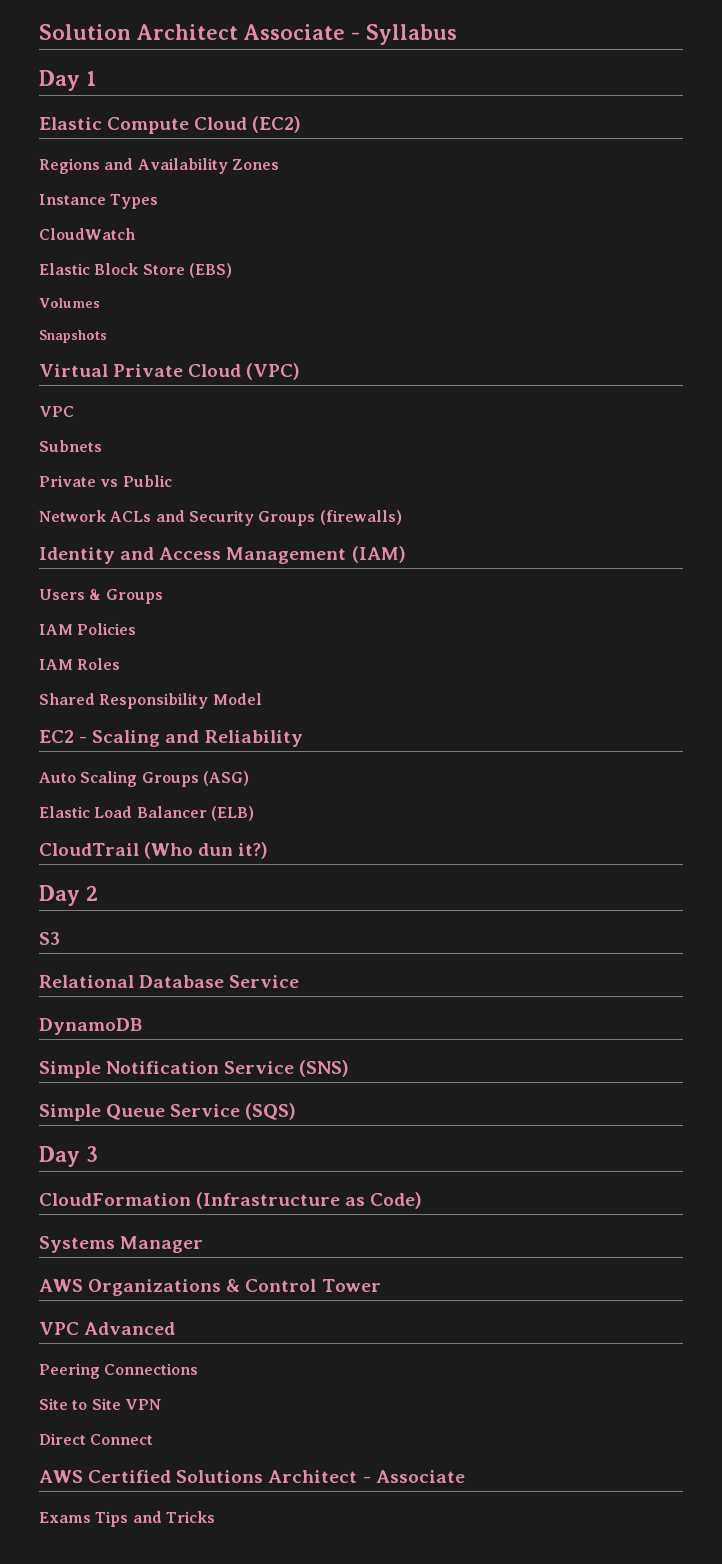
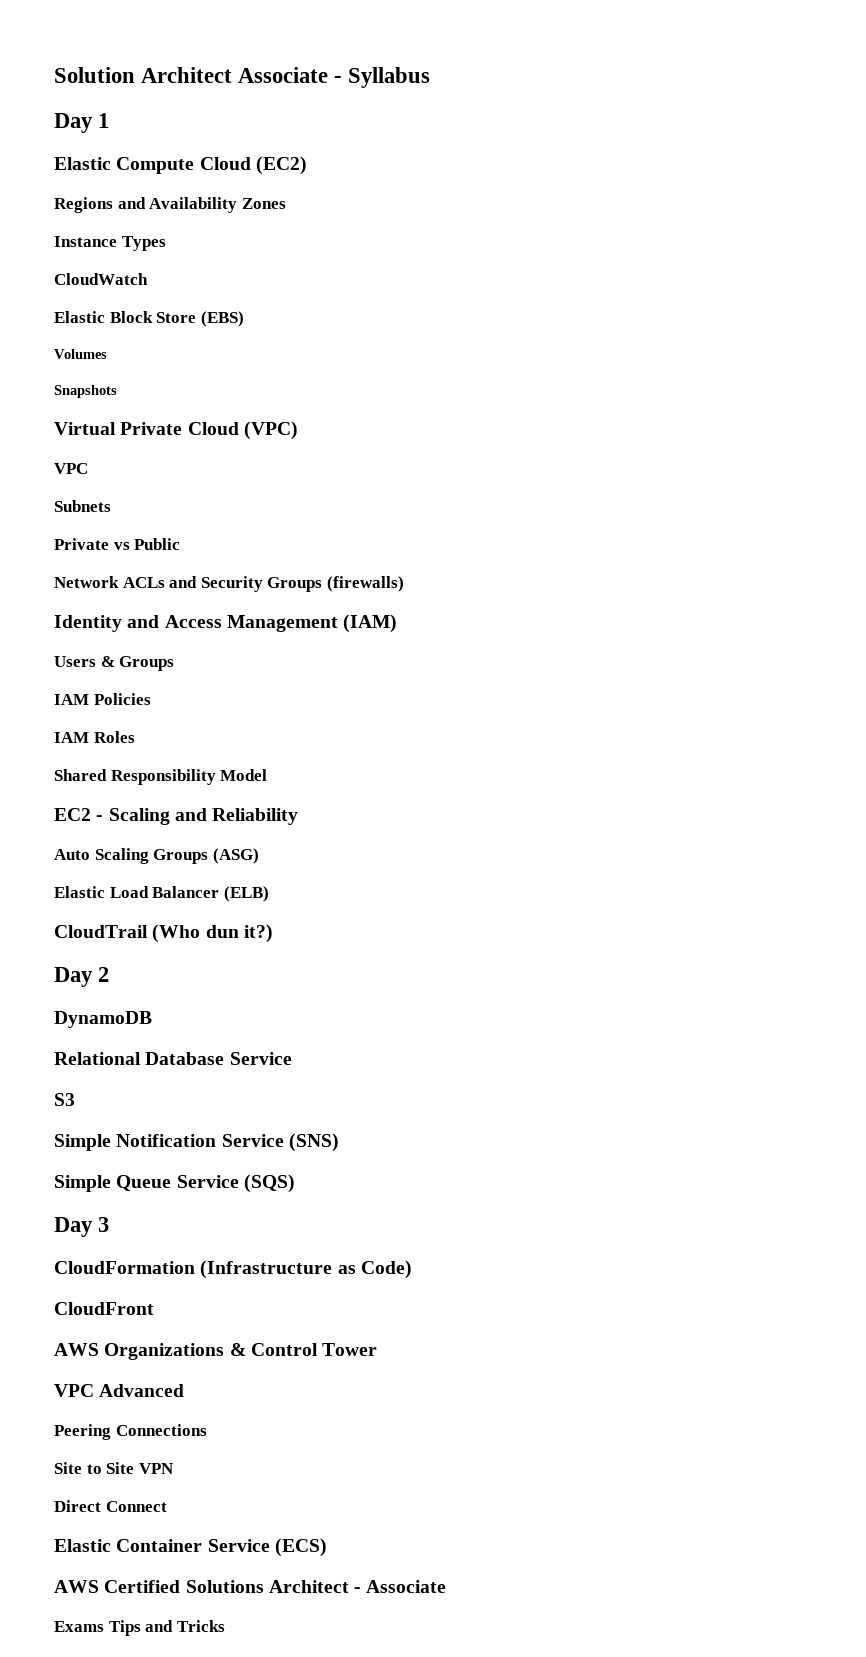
[39,932,60,945] S3 -> [54,1011,152,1028] DynamoDB
[39,1018,142,1035] DynamoDB -> [54,1093,75,1106] S3
[39,1236,204,1253] Systems Manager -> [54,1302,154,1315] CloudFront
(154, 1439) none -> [54,1538,327,1557] // Elastic Container Service (ECS)

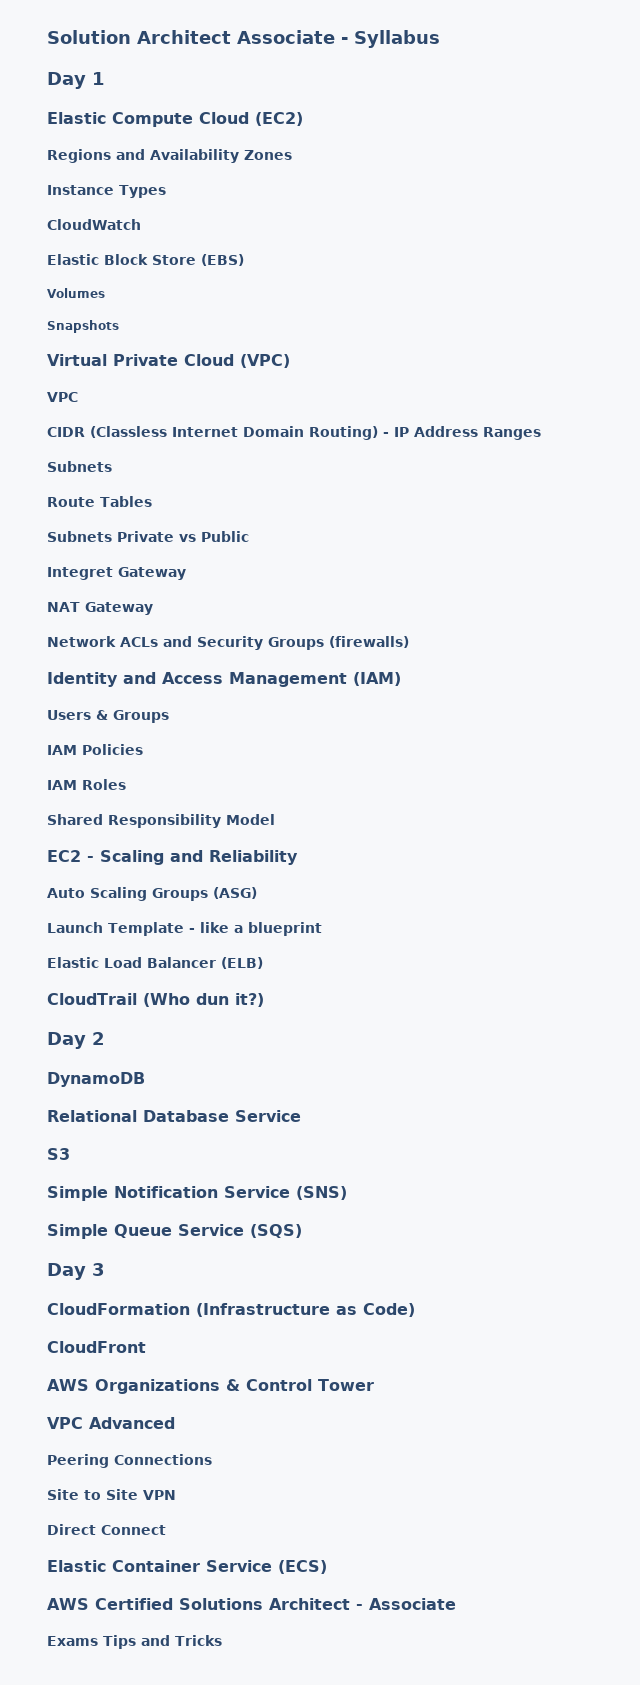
[54,500,111,512] Subnets // -> [47,426,541,440] [47,461,112,472] [47,496,152,507] [47,531,112,542] CIDR (Classless Internet Domain Routing) - IP Address Ranges // Subnets // Route Tables // Subnets
(181, 544) none -> [47,567,186,580] [47,602,153,615] // Integret Gateway // NAT Gateway
(259, 856) none -> [47,922,322,936] // Launch Template - like a blueprint

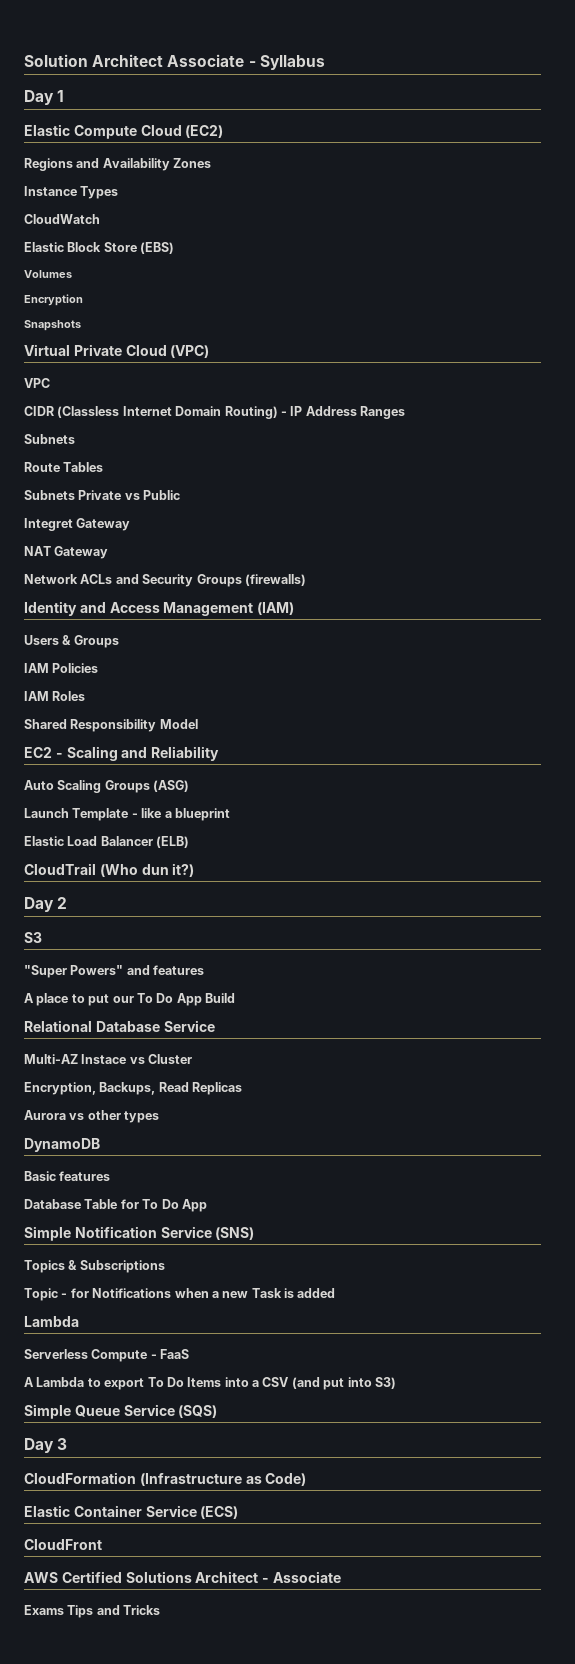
(105, 293) none -> [24,294,83,306] // Encryption
[47,1072,145,1087] [47,1110,301,1122] [47,1148,70,1160] [47,1186,347,1201] DynamoDB // Relational Database Service // S3 // Simple Notification Service (SNS) -> [24,932,42,943] [24,965,205,978] [24,993,235,1006] [24,1020,215,1032] [24,1054,193,1064] [24,1082,243,1095] [24,1110,160,1123] [24,1138,100,1152] [24,1171,111,1181] [24,1199,207,1212] [24,1226,255,1241] [24,1260,165,1273] [24,1288,336,1301] [24,1316,79,1327] [24,1349,190,1362] [24,1377,396,1390] S3 // "Super Powers" and features // A place to put our To Do App Build // Relational Database Service // Multi-AZ Instace vs Cluster // Encryption, Backups, Read Replicas // Aurora vs other types // DynamoDB // Basic features // Database Table for To Do App // Simple Notification Service (SNS) // Topics & Subscriptions // Topic - for Notifications when a new Task is added // Lambda // Serverless Compute - FaaS // A Lambda to export To Do Items into a CSV (and put into S3)
[47,1341,146,1353] [47,1379,374,1394] [47,1417,175,1429] [47,1454,212,1468] [47,1489,176,1500] [47,1524,166,1535] // CloudFront // AWS Organizations & Control Tower // VPC Advanced // Peering Connections // Site to Site VPN // Direct Connect -> (307, 1479) none
(327, 1567) none -> [24,1539,102,1550] // CloudFront

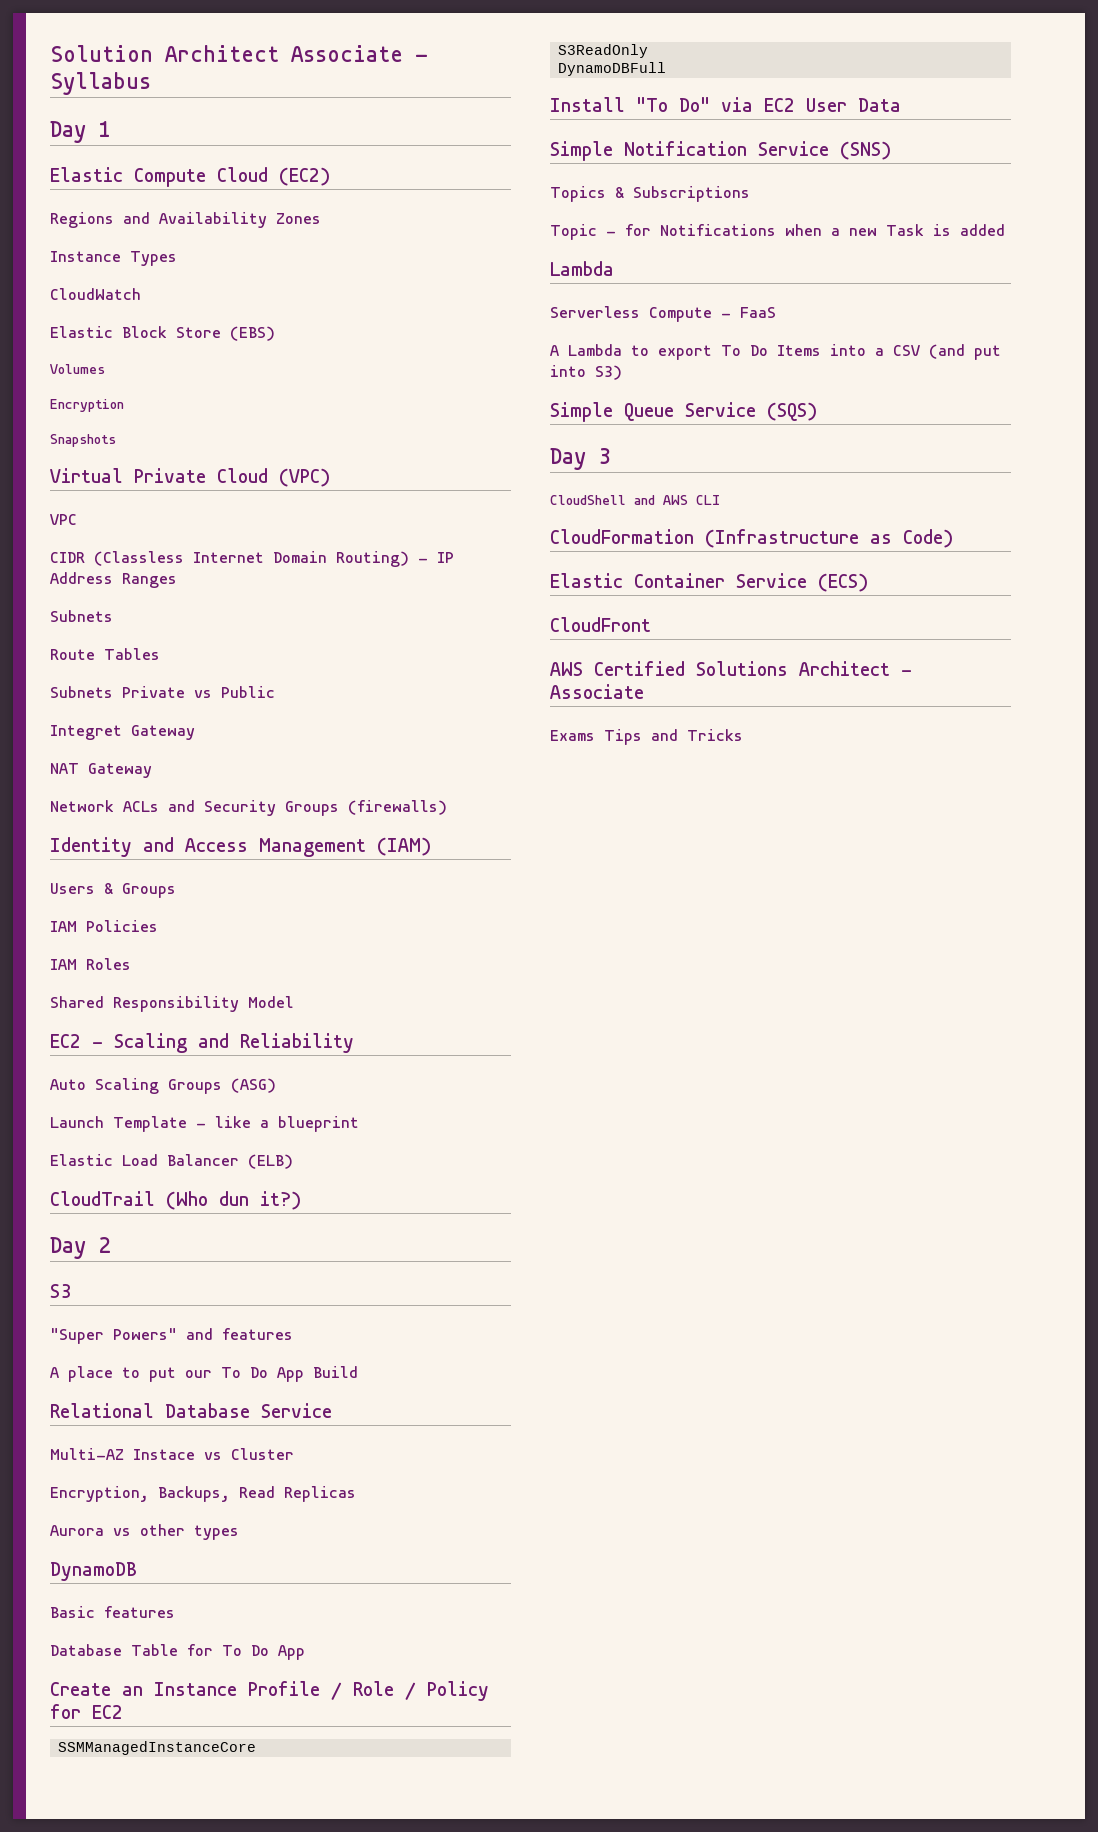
(207, 1205) none -> [50,1681,489,1701] [50,1704,123,1719] [58,1741,257,1755] [558,44,649,58] [558,62,667,76] [550,97,901,112] // Create an Instance Profile / Role / Policy for EC2 // SSMManagedInstanceCore // S3ReadOnly // DynamoDBFull // Install "To Do" via EC2 User Data
(68, 1444) none -> [550,495,720,505] // CloudShell and AWS CLI

